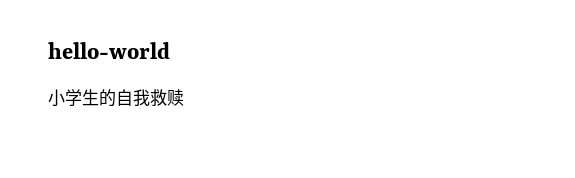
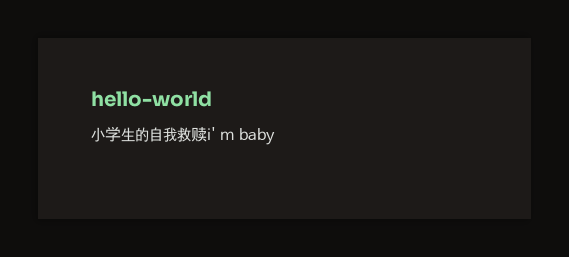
(184, 97) none -> [207,127,275,145] i' m baby

